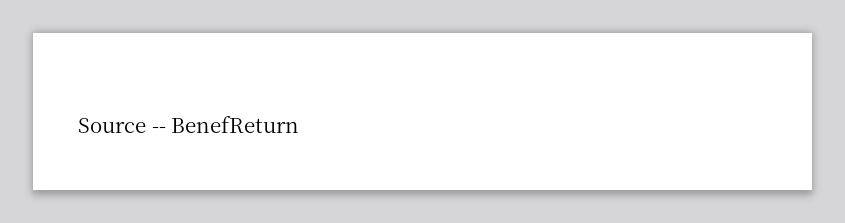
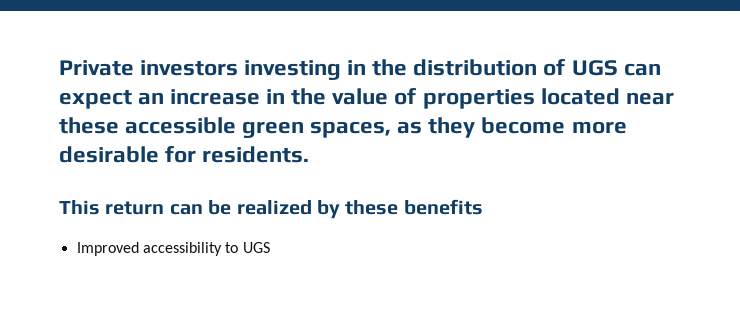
[78,116,300,133] Source -- BenefReturn -> [59,59,661,80] [59,88,674,109] [59,117,627,138] [59,146,310,163] [59,199,483,219] [76,242,270,256] Private investors investing in the distribution of UGS can expect an increase in the value of properties located near these accessible green spaces, as they become more desirable for residents. // This return can be realized by these benefits // Improved accessibility to UGS

